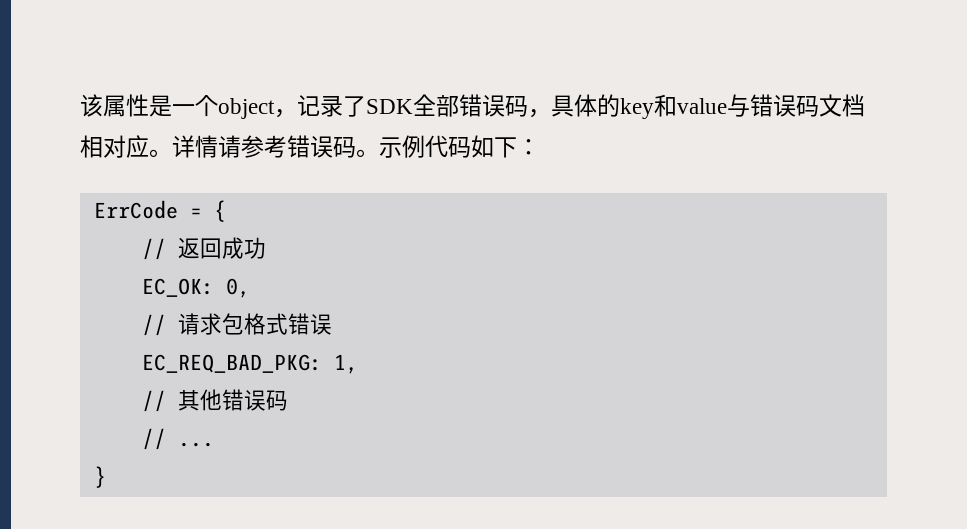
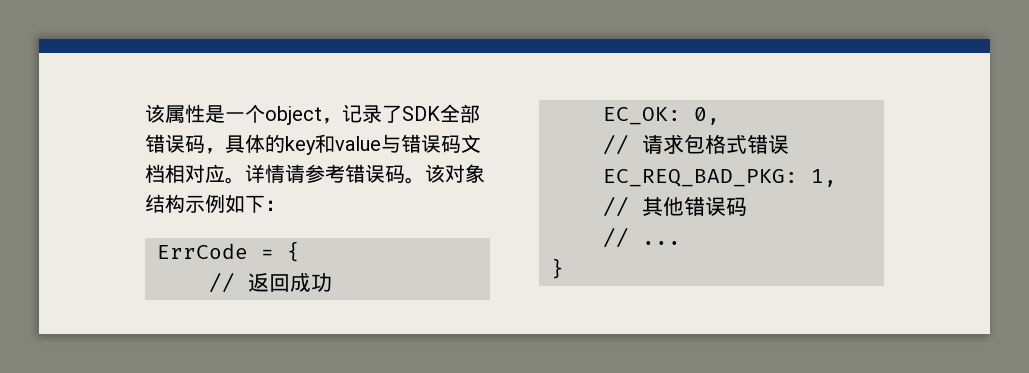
[379,135,471,158] 示例代码 -> [425,164,485,183] [145,194,225,213] 该对象结构示例

